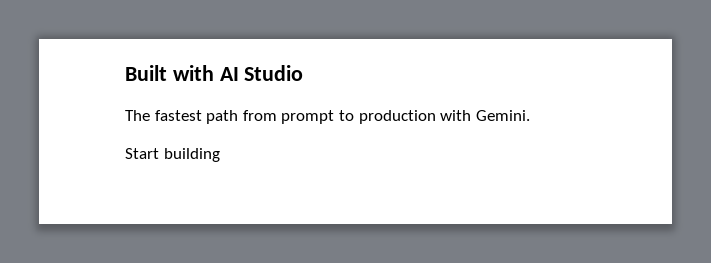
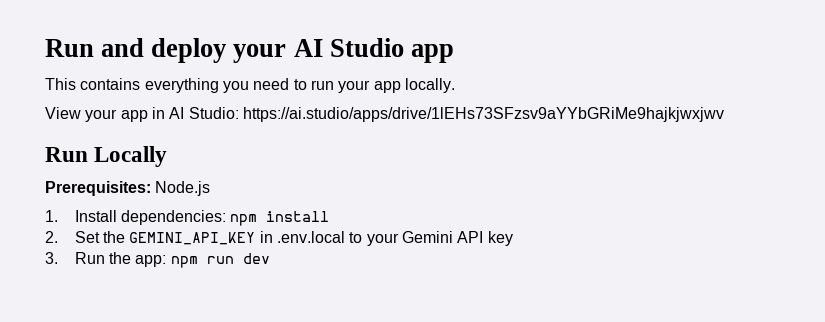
[125,65,304,81] [125,110,530,124] [125,148,220,162] Built with AI Studio // The fastest path from prompt to production with Gemini. // Start building -> [45,38,454,63] [45,78,455,93] [45,107,724,122] [45,146,168,167] [45,181,211,196] [45,210,330,226] [45,231,513,246] [45,252,270,268] Run and deploy your AI Studio app // This contains everything you need to run your app locally. // View your app in AI Studio: https://ai.studio/apps/drive/1lEHs73SFzsv9aYYbGRiMe9hajkjwxjwv // Run Locally // Prerequisites: Node.js // 1. Install dependencies: npm install // 2. Set the GEMINI_API_KEY in .env.local to your Gemini API key // 3. Run the app: npm run dev

